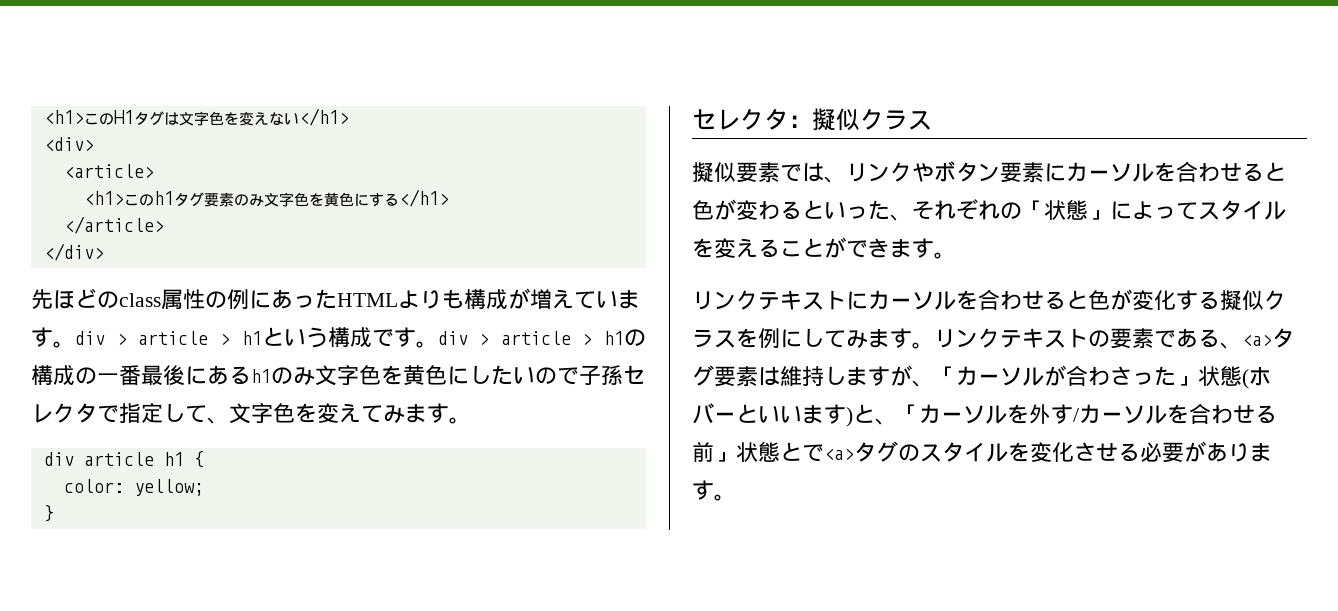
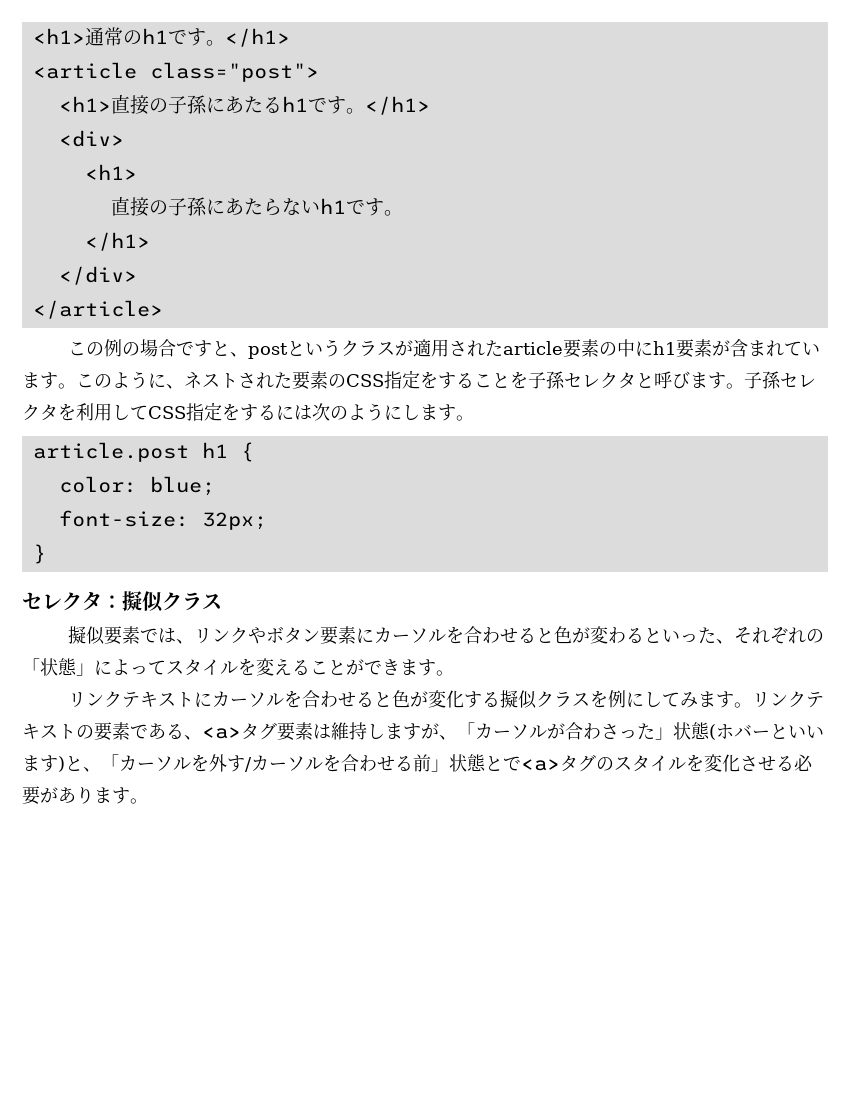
[43,108,349,126] [43,137,94,151] [63,164,154,178] [83,189,449,207] [63,216,164,234] [43,243,104,261] [31,288,640,310] [31,327,646,348] [31,365,645,386] [31,403,471,424] [43,452,154,466] <h1>このH1タグは文字色を変えない</h1> // <div> // <article> // <h1>このh1タグ要素のみ文字色を黄色にする</h1> // </article> // </div> // 先ほどのclass属性の例にあったHTMLよりも構成が増えています。div > article > h1という構成です。div > article > h1の構成の一番最後にあるh1のみ文字色を黄色にしたいので子孫セレクタで指定して、文字色を変えてみます。 // div article -> [32,27,290,47] [32,62,319,82] [58,95,430,115] [58,130,124,147] [84,164,137,180] [110,197,403,217] [84,232,150,251] [58,266,137,285] [32,300,163,319] [68,339,821,359] [22,370,816,390] [22,402,474,421] [32,442,189,462] <h1>通常のh1です。</h1> // <article class="post"> // <h1>直接の子孫にあたるh1です。</h1> // <div> // <h1> // 直接の子孫にあたらないh1です。 // </h1> // </div> // </article> // この例の場合ですと、postというクラスが適用されたarticle要素の中にh1要素が含まれています。このように、ネストされた要素のCSS指定をすることを子孫セレクタと呼びます。子孫セレクタを利用してCSS指定をするには次のようにします。 // article.post
[133,479,204,496] yellow; -> [149,476,215,496] [58,510,267,530] blue; // font-size: 32px;

